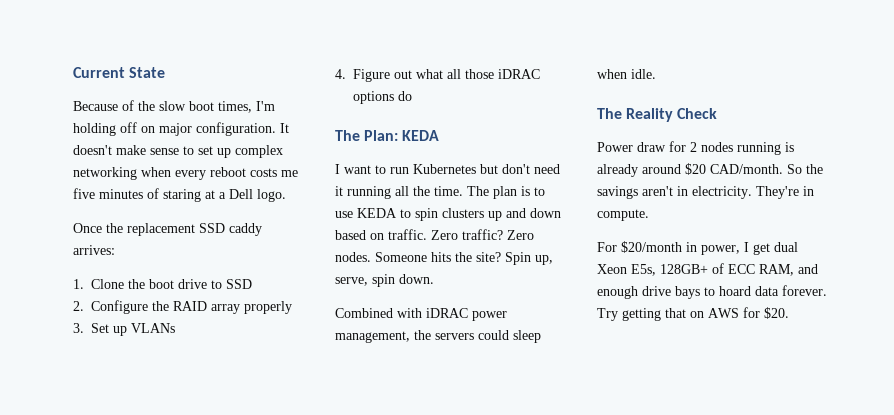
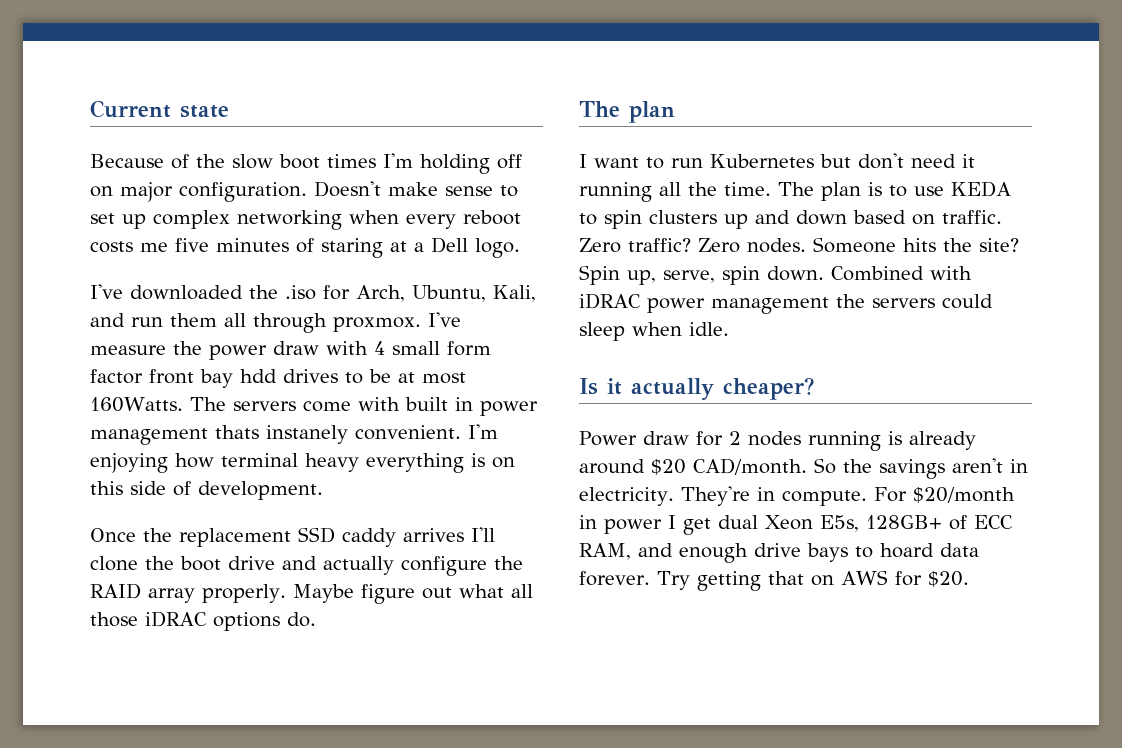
[129,67,166,78] State -> [180,105,229,118] state
[218,101,252,113] times, -> [327,154,376,168] times
[280,123,289,133] [73,145,112,155] It doesn't -> [314,181,381,197] Doesn't
(286, 195) none -> [90,284,536,302] [90,312,461,333] [90,341,491,360] [90,369,466,388] [90,397,538,416] [90,424,498,445] [90,453,515,473] [90,481,323,500] // I've downloaded the .iso for Arch, Ubuntu, Kali, and run them all through proxmox. I've measure the power draw with 4 small form factor front bay hdd drives to be at most 160Watts. The servers come with built in power management thats instanely convenient. I'm enjoying how terminal heavy everything is on this side of development.
[73,245,115,255] [73,279,252,289] [73,300,292,314] [73,323,175,336] [335,69,390,82] arrives: // 1. Clone the boot drive to SSD // 2. Configure the RAID array properly // 3. Set up VLANs // 4. Figure -> [403,527,495,542] [90,556,523,576] [90,583,415,604] arrives I'll clone the boot drive and actually configure the RAID array properly. Maybe figure
[398,91,412,101] [335,130,440,141] do // The Plan: KEDA -> [287,612,316,627] [579,101,675,123] do. // The plan
(434, 279) // -> (824, 273) none
[335,331,410,343] management, -> [711,297,829,314] management
[597,108,718,122] The Reality Check -> [579,377,814,400] Is it actually cheaper?
(649, 215) // -> (867, 498) none
[701,245,740,255] power, -> [604,519,662,534] power

